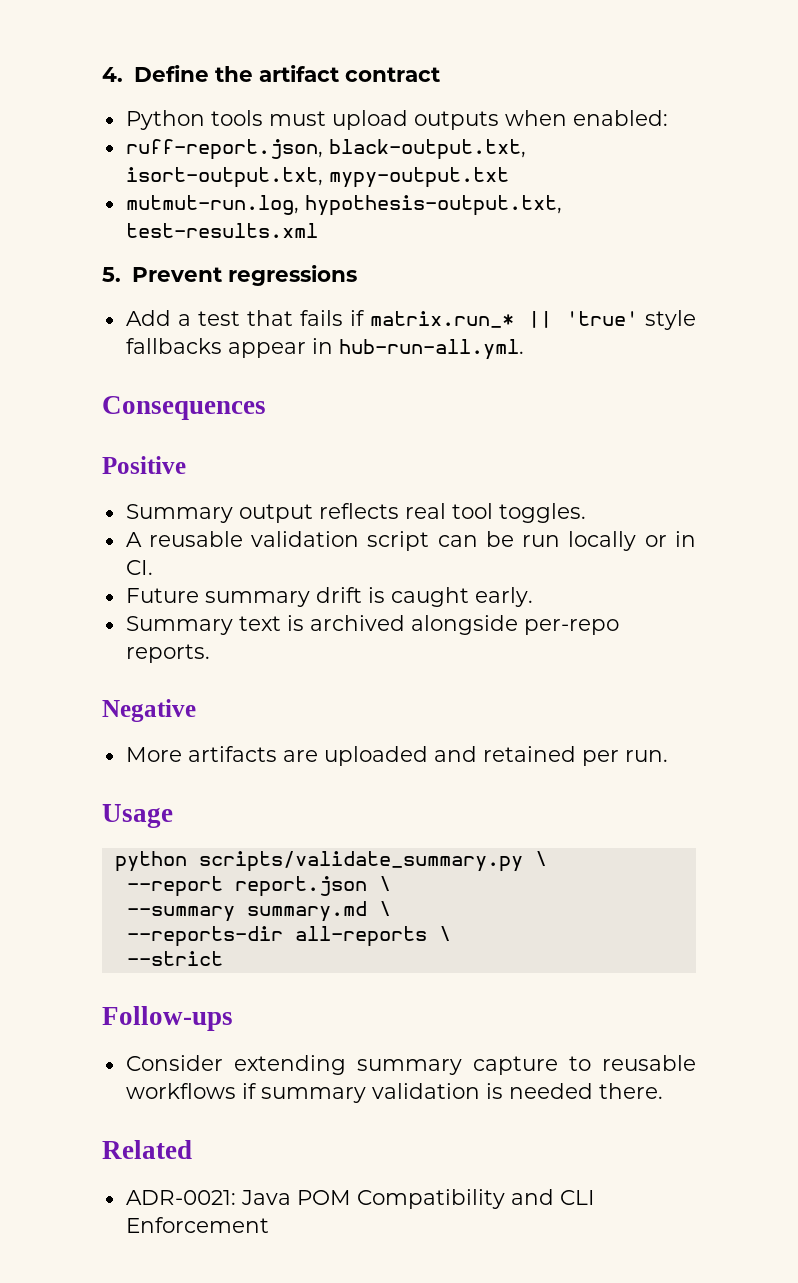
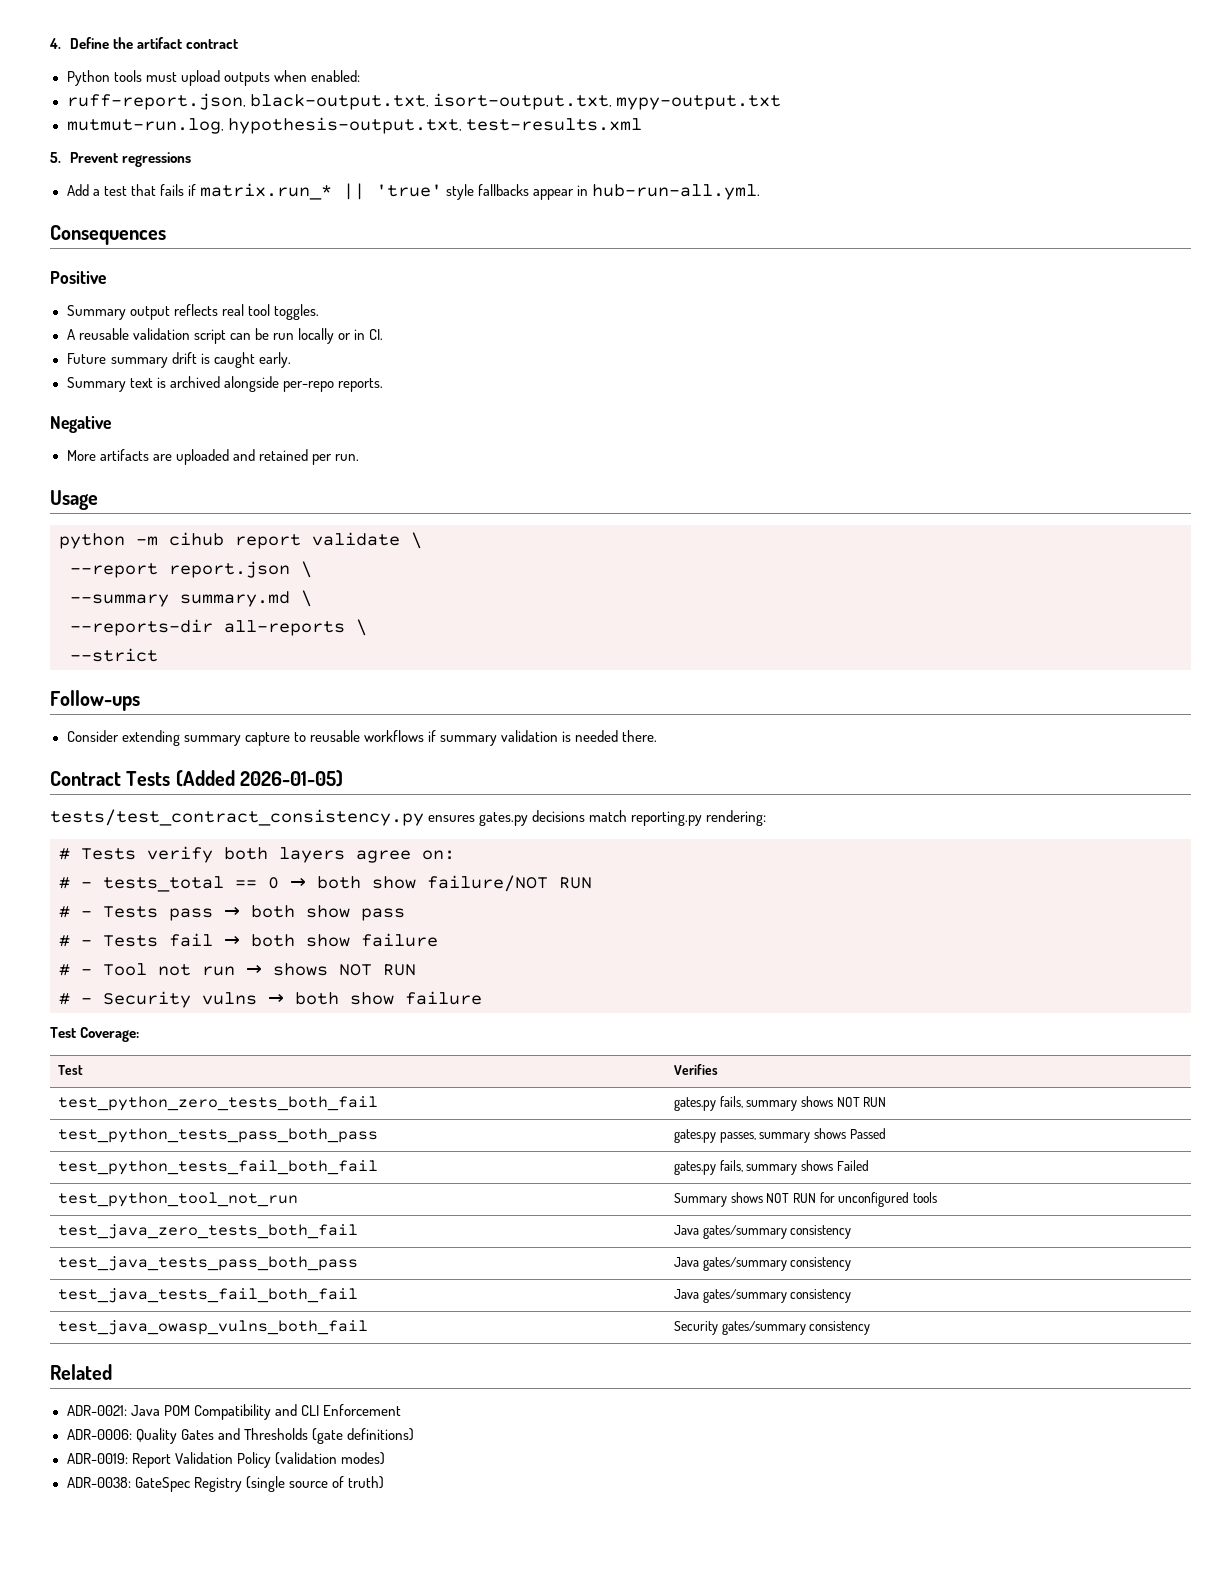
[198,851,523,872] scripts/validate_summary.py -> [136,532,400,549] -m cihub report validate
(663, 1091) none -> [50,770,344,787] [50,809,767,826] [59,846,455,863] [59,875,592,892] [59,905,405,921] [59,933,438,947] [59,963,416,976] [59,991,482,1008] [50,1027,140,1042] [57,1065,83,1075] [673,1064,718,1075] [57,1096,378,1111] [673,1096,887,1111] [57,1128,378,1143] [673,1128,886,1143] [57,1160,378,1175] [673,1160,869,1175] [57,1192,298,1207] [673,1192,937,1207] [57,1224,358,1239] [673,1225,852,1239] [57,1256,358,1271] [673,1257,852,1271] [57,1288,358,1303] [673,1289,852,1303] [57,1320,368,1335] [673,1321,871,1335] // Contract Tests (Added 2026-01-05) // tests/test_contract_consistency.py ensures gates.py decisions match reporting.py rendering: // # Tests verify both layers agree on: // # - tests_total == 0 → both show failure/NOT RUN // # - Tests pass → both show pass // # - Tests fail → both show failure // # - Tool not run → shows NOT RUN // # - Security vulns → both show failure // Test Coverage: // Test | Verifies // test_python_zero_tests_both_fail | gates.py fails, summary shows NOT RUN // test_python_tests_pass_both_pass | gates.py passes, summary shows Passed // test_python_tests_fail_both_fail | gates.py fails, summary shows Failed // test_python_tool_not_run | Summary shows NOT RUN for unconfigured tools // test_java_zero_tests_both_fail | Java gates/summary consistency // test_java_tests_pass_both_pass | Java gates/summary consistency // test_java_tests_fail_both_fail | Java gates/summary consistency // test_java_owasp_vulns_both_fail | Security gates/summary consistency
(269, 1225) none -> [66,1428,414,1444] [66,1452,385,1468] [66,1476,384,1492] // ADR-0006: Quality Gates and Thresholds (gate definitions) // ADR-0019: Report Validation Policy (validation modes) // ADR-0038: GateSpec Registry (single source of truth)

